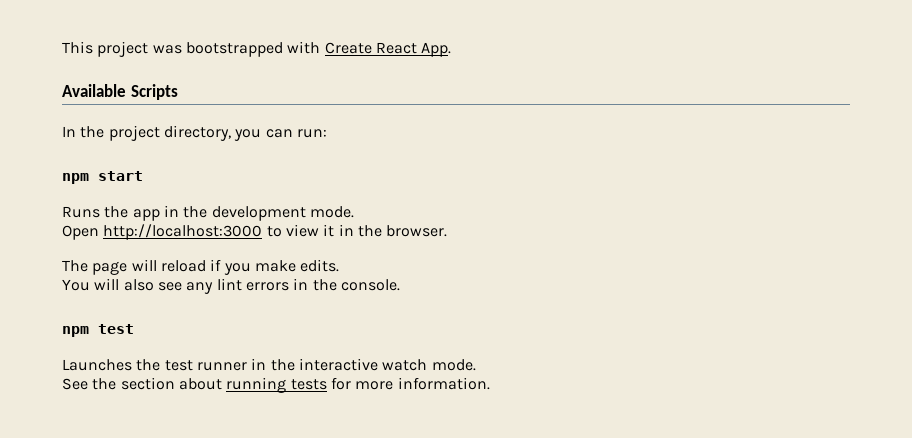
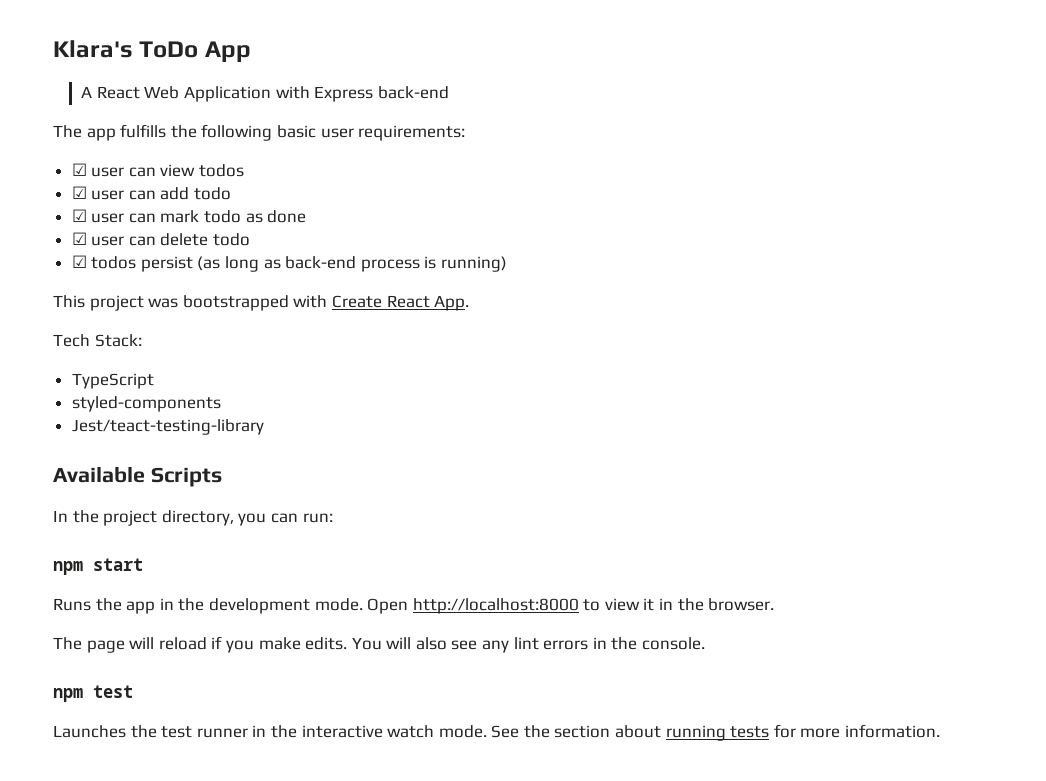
(62, 47) none -> [53,40,251,62] [81,86,449,102] [53,124,466,141] [71,163,245,177] [71,186,232,200] [71,209,307,223] [71,232,251,246] [71,255,508,272] Klara's ToDo App // A React Web Application with Express back-end // The app fulfills the following basic user requirements: // ☑ user can view todos // ☑ user can add todo // ☑ user can mark todo as done // ☑ user can delete todo // ☑ todos persist (as long as back-end process is running) //
(452, 49) none -> [53,334,142,347] [71,373,154,389] [71,396,221,412] [71,419,264,435] // Tech Stack: // TypeScript // styled-components // Jest/teact-testing-library
[62,224,263,240] // Open http://localhost:3000 -> [367,598,579,614] Open http://localhost:8000
(340, 265) // -> (348, 643) none
(476, 365) // -> (487, 731) none

